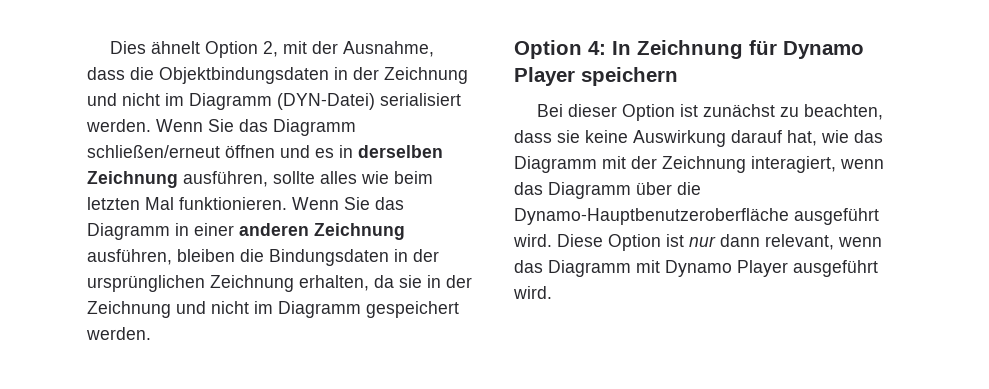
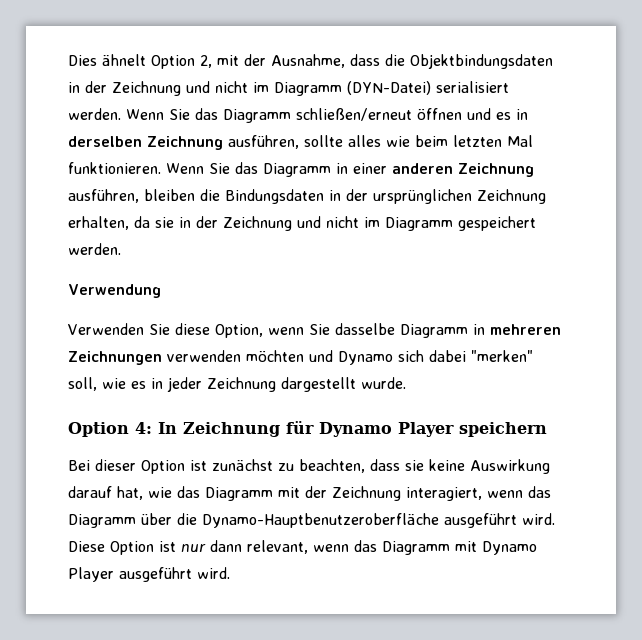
(151, 333) none -> [68,284,161,298] [68,323,561,338] [68,350,533,365] [68,377,406,392] // Verwendung // Verwenden Sie diese Option, wenn Sie dasselbe Diagramm in mehreren Zeichnungen verwenden möchten und Dynamo sich dabei "merken" soll, wie es in jeder Zeichnung dargestellt wurde.

